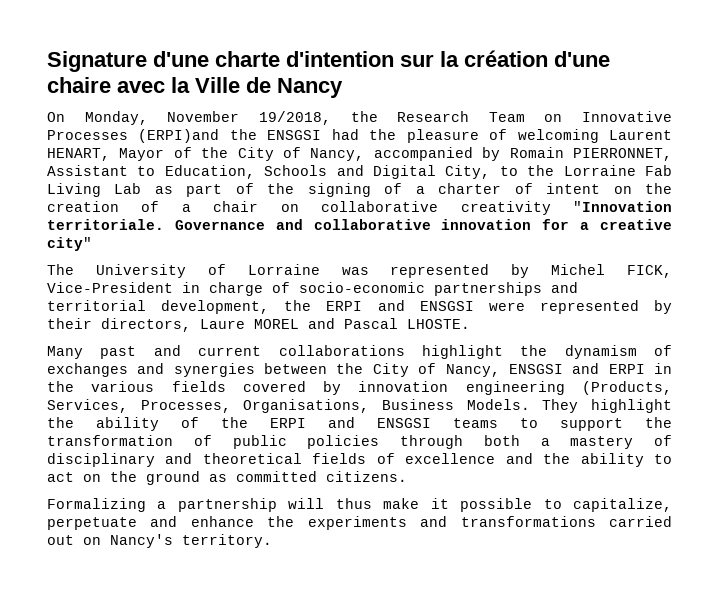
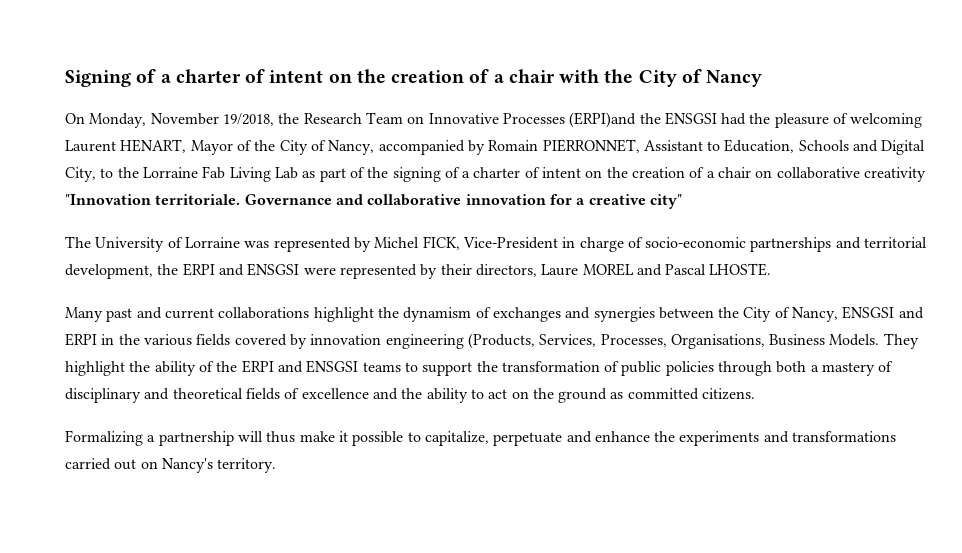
[47,50,610,72] [47,77,271,93] Signature d'une charte d'intention sur la création d'une chaire avec la Ville de -> [65,69,702,87] Signing of a charter of intent on the creation of a chair with the City of

